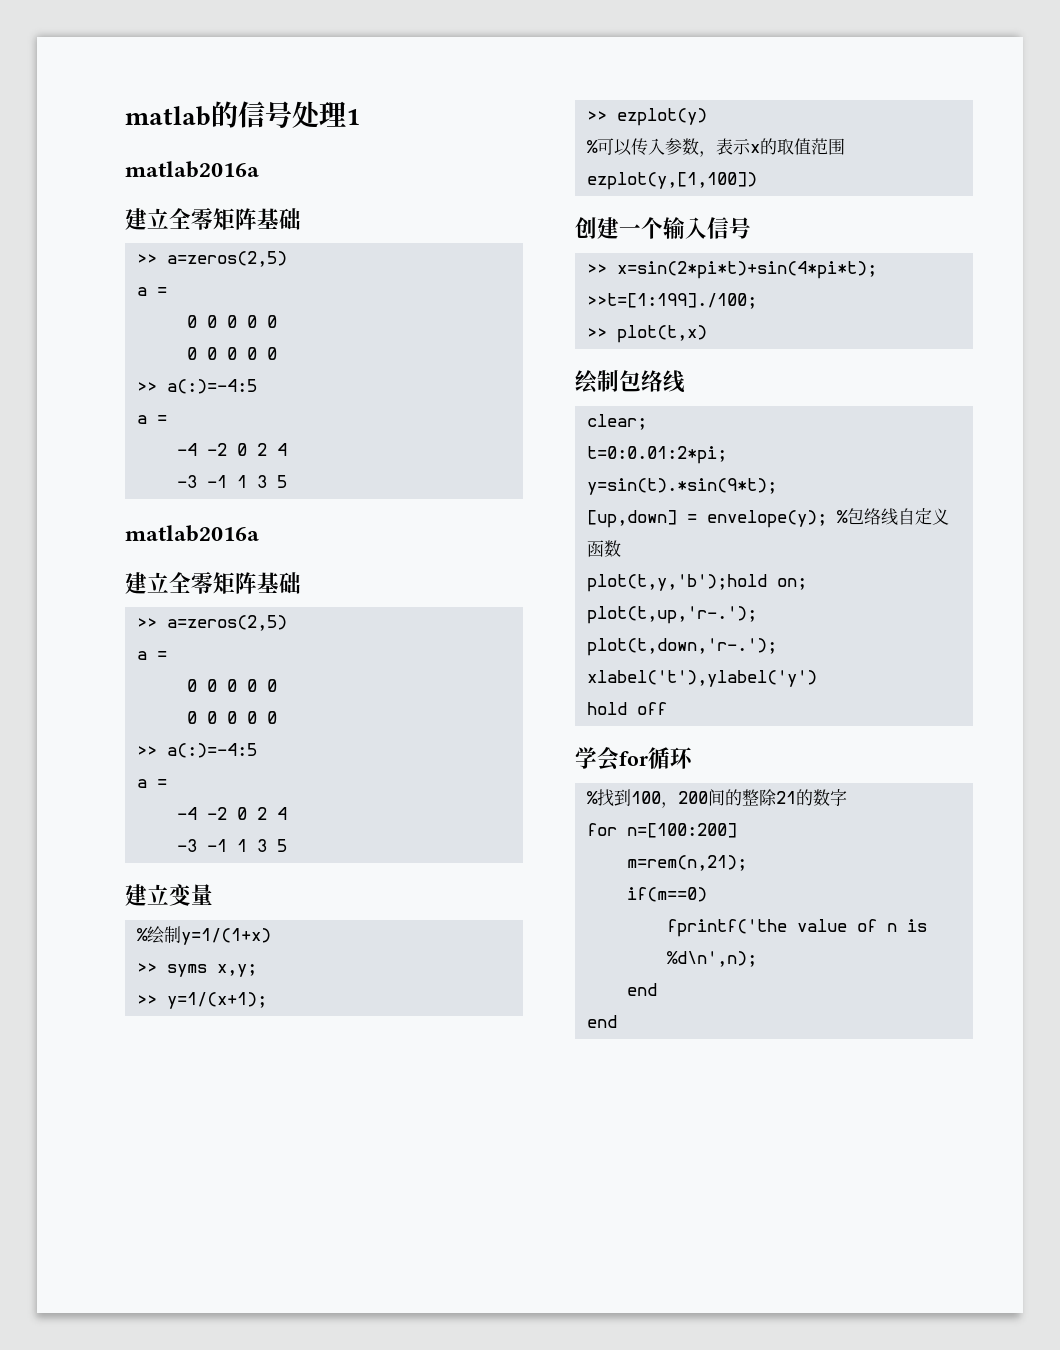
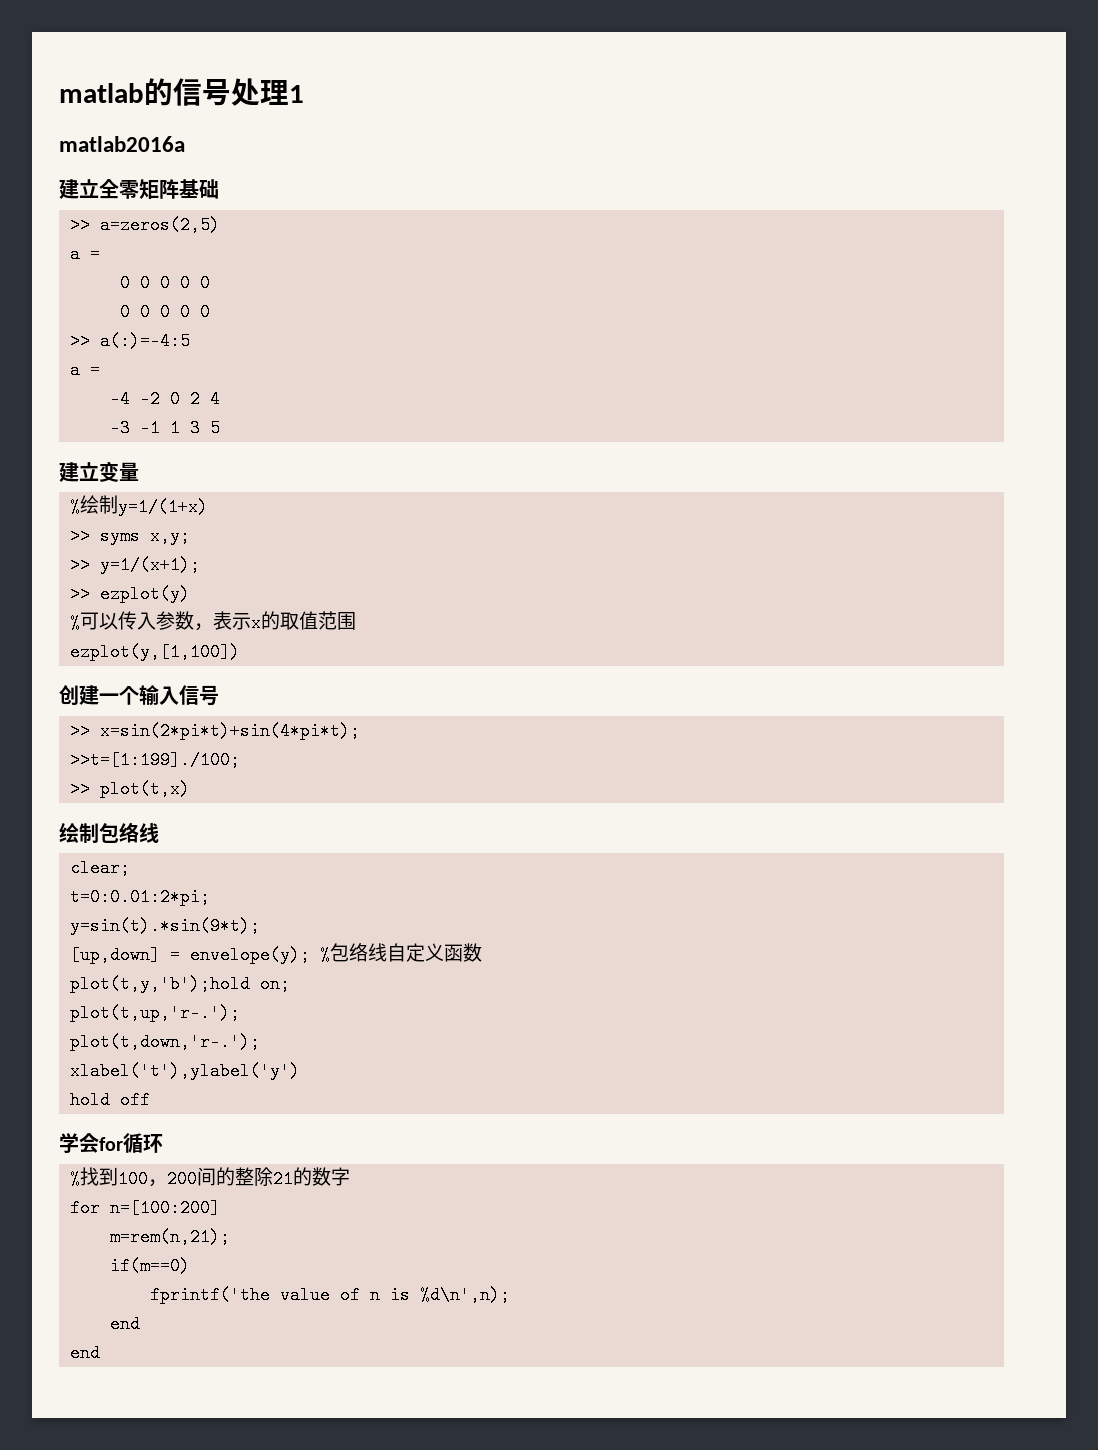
[125,525,259,542] [125,571,301,594] [137,615,287,631] [137,651,167,660] [187,679,277,692] [187,711,277,724] [137,743,257,758] [137,779,167,788] [177,807,287,820] [177,839,287,852] // matlab2016a // 建立全零矩阵基础 // >> a=zeros(2,5) // a = // 0 0 0 0 0 // 0 0 0 0 0 // >> a(:)=-4:5 // a = // -4 -2 0 2 4 // -3 -1 1 3 5 -> (220, 428) none

